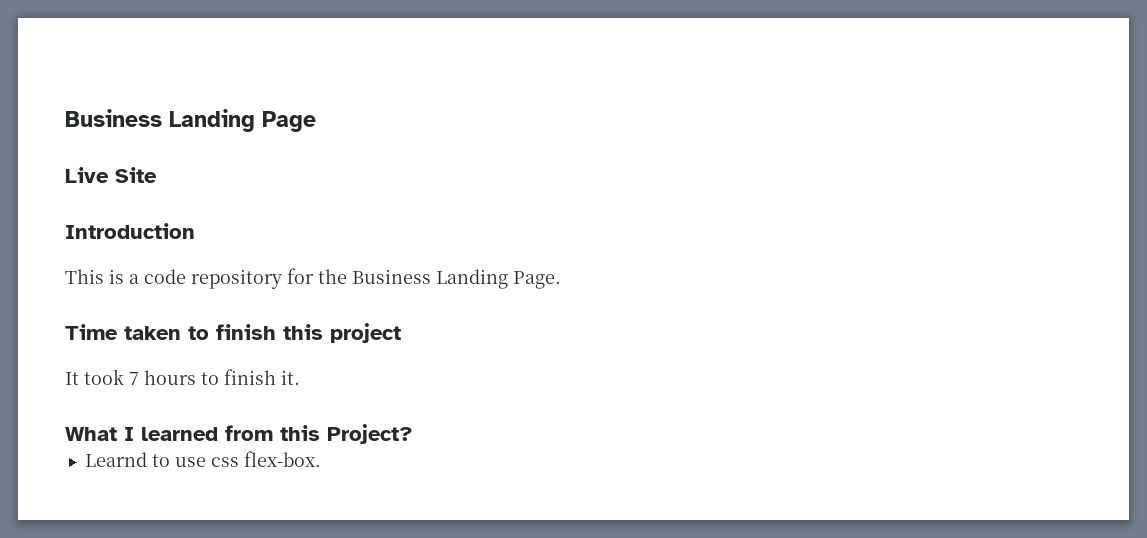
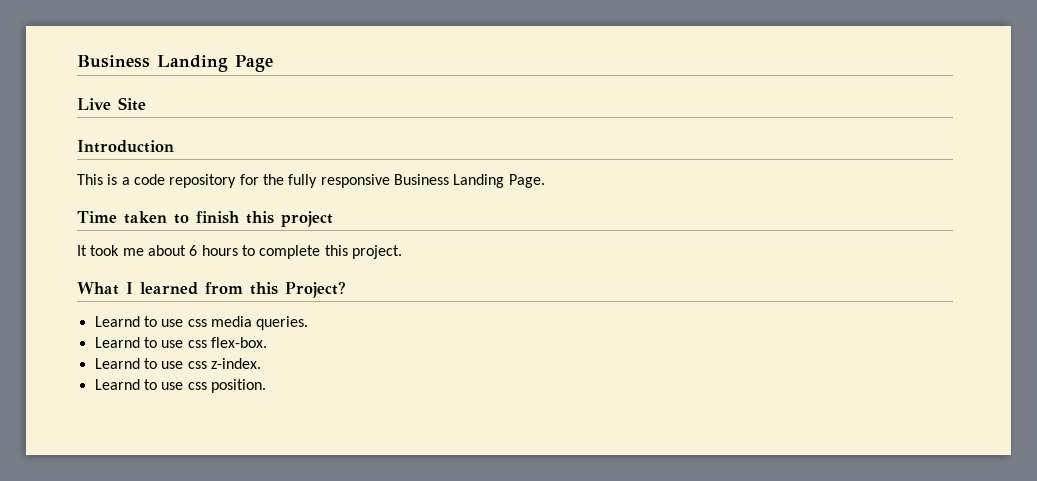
(347, 276) none -> [288,174,390,188] fully responsive
[129,369,300,385] 7 hours to finish it. -> [122,245,402,259] me about 6 hours to complete this project.
(413, 434) none -> [94,316,309,330] // Learnd to use css media queries.
(321, 459) none -> [94,358,261,369] [94,379,266,393] // Learnd to use css z-index. // Learnd to use css position.

